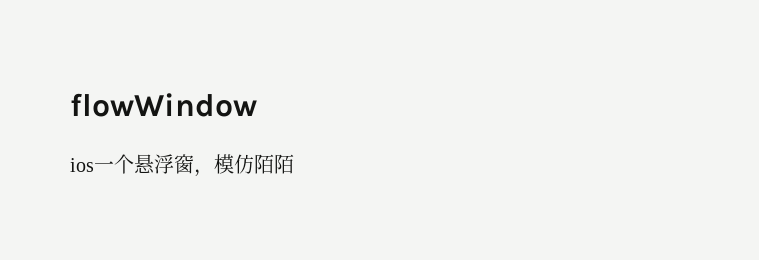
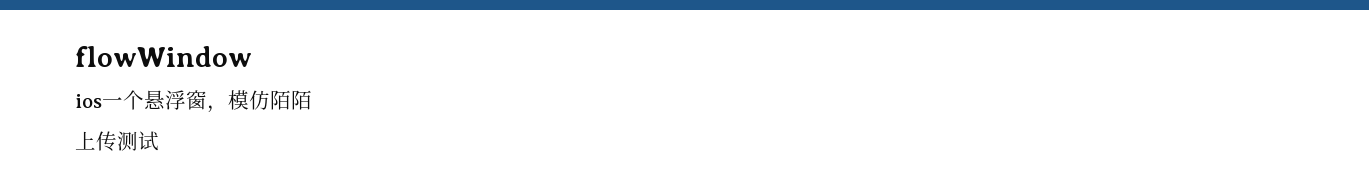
(294, 164) none -> [75,131,159,151] // 上传测试

